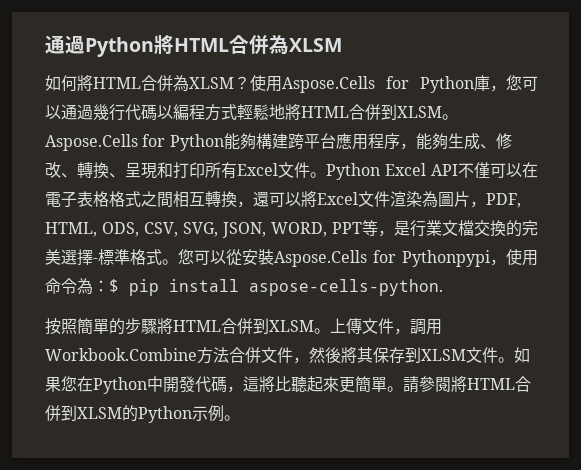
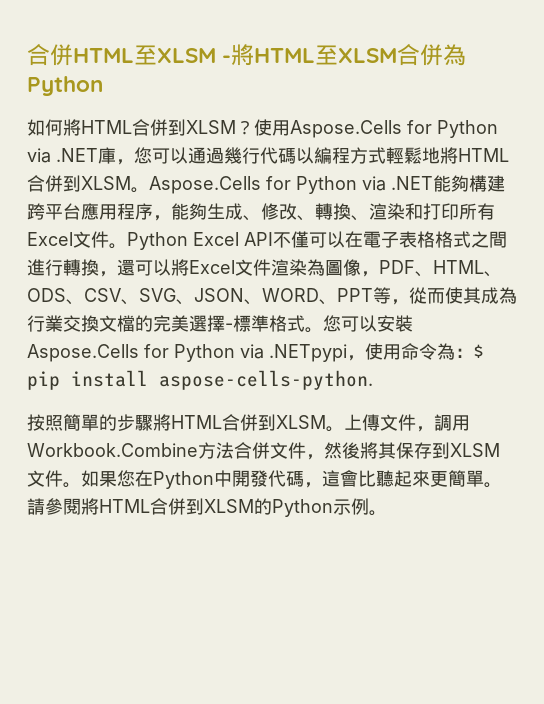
[45,35,342,57] 通過Python將HTML合併為XLSM -> [27,44,467,66] [27,76,103,96] 合併HTML至XLSM -將HTML至XLSM合併為Python
[173,75,189,92] 為 -> [168,119,186,136] 到
(474, 84) none -> [27,148,98,163] via .NET
(224, 142) none -> [362,176,433,191] via .NET
[125,162,157,179] 呈現 -> [369,203,405,220] 渲染
[173,191,205,207] 相互 -> [27,259,63,276] 進行
[454,191,521,208] [45,220,506,238] 片，PDF, HTML, ODS, CSV, SVG, JSON, WORD, PPT等，是行業文檔交換 -> [343,259,502,277] [27,287,517,305] [27,315,135,332] 像，PDF、HTML、ODS、CSV、SVG、JSON、WORD、PPT等，從而使其成為行業交換文檔
[226,249,242,266] 從 -> (377, 323) none
[402,250,490,267] Pythonpypi -> [174,344,347,362] Python via .NETpypi
[259,376,275,392] 將 -> [340,470,358,487] 會

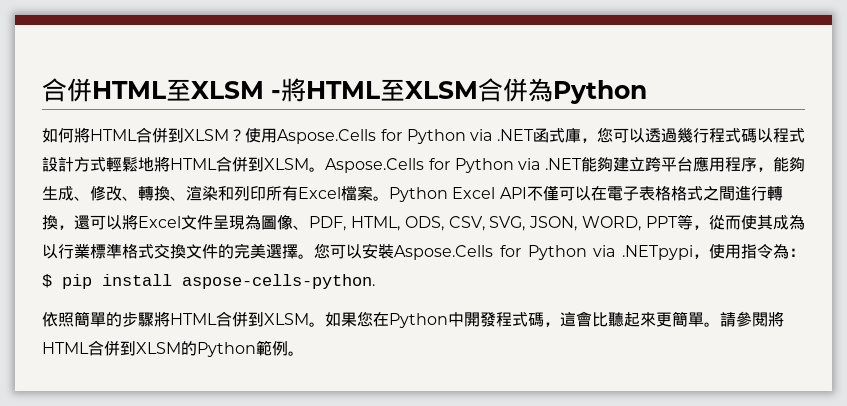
(98, 155) none -> [533,128,565,143] 函式
[188,147,350,164] 通過幾行代碼以編程 -> [645,127,805,143] [42,157,74,172] 透過幾行程式碼以程式設計
[469,175,505,192] 構建 -> [613,157,645,172] 建立
[423,203,441,220] 打 -> [234,186,250,201] 列
[73,231,109,248] 文件 -> [341,186,373,201] 檔案
[271,259,502,277] [27,288,337,305] 渲染為圖像，PDF、HTML、ODS、CSV、SVG、JSON、WORD、 -> [213,215,642,231] 呈現為圖像、PDF, HTML, ODS, CSV, SVG, JSON, WORD,
[27,315,305,332] 行業交換文檔的完美選擇-標準格式 -> [42,243,298,259] 以行業標準格式交換文件的完美選擇
[401,343,419,360] 命 -> [741,244,757,259] 指
[27,414,45,431] 按 -> [42,312,58,327] 依
[344,414,470,432] [27,442,500,460] [27,470,81,488] 上傳文件，調用Workbook.Combine方法合併文件，然後將其保存到XLSM文件。 -> (325, 324) none
[268,470,286,487] 代 -> [496,312,528,327] 程式
[333,499,351,515] 示 -> [256,340,272,356] 範

